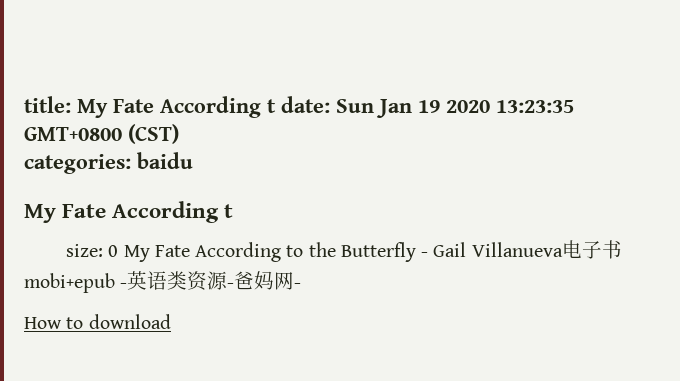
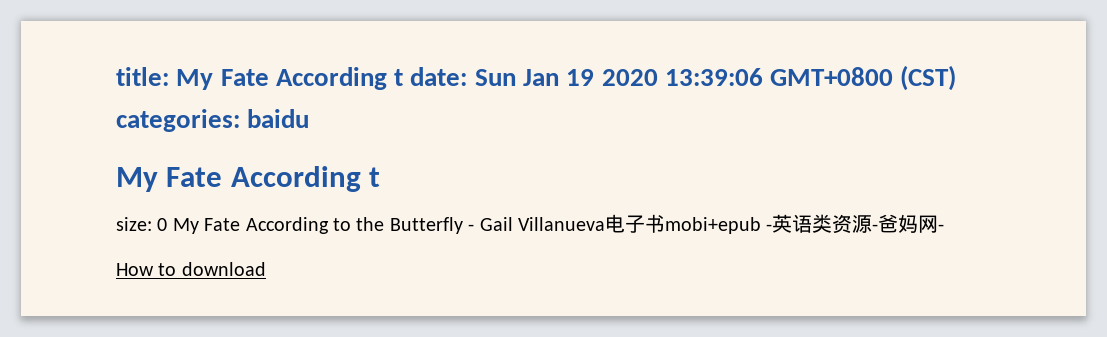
[496,100,574,113] 13:23:35 -> [664,68,763,86] 13:39:06

